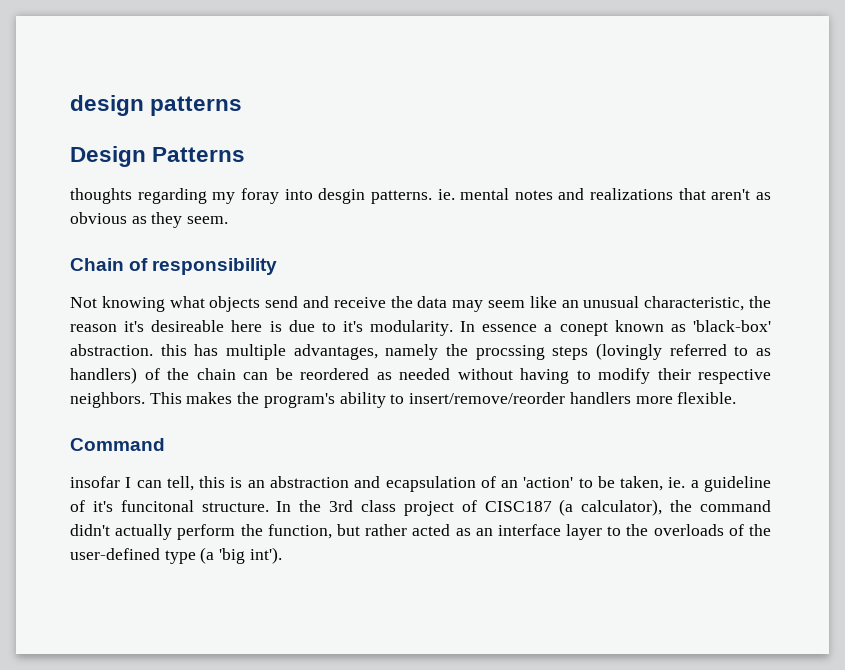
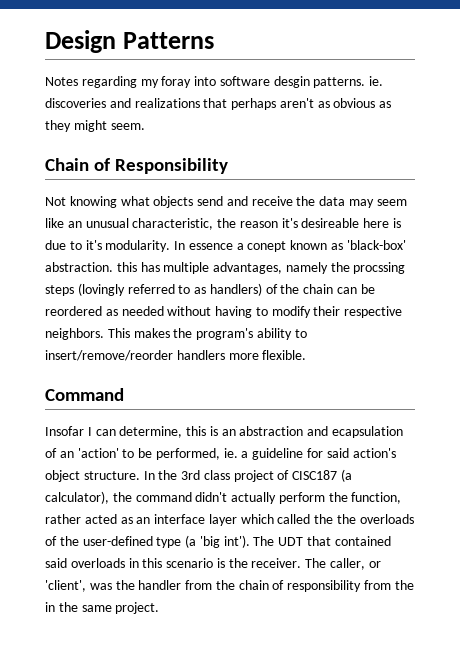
[70,95,243,116] design patterns // -> (45, 41) none
[70,188,132,204] thoughts -> [45,77,78,86] Notes
(313, 194) none -> [219,76,270,86] software
[460,188,553,200] mental notes -> [45,98,106,108] discoveries
(706, 194) none -> [231,98,277,110] perhaps
(183, 220) none -> [73,120,107,132] might
[152,258,278,275] responsibility -> [115,158,229,174] Responsibility
[70,476,120,488] insofar -> [45,426,84,436] Insofar
[166,476,194,491] tell, -> [119,426,183,438] determine,
[620,476,664,491] taken, -> [155,448,220,460] performed,
[70,500,194,512] of it's funcitonal -> [307,448,396,458] [45,470,80,482] for said action's object
[336,524,360,536] but -> (402, 498) none
[607,526,622,536] to -> [240,514,334,524] which called the
(282, 555) none -> [253,536,391,546] [45,558,381,570] [45,580,414,592] [45,602,160,614] The UDT that contained said overloads in this scenario is the receiver. The caller, or 'client', was the handler from the chain of responsibility from the in the same project.

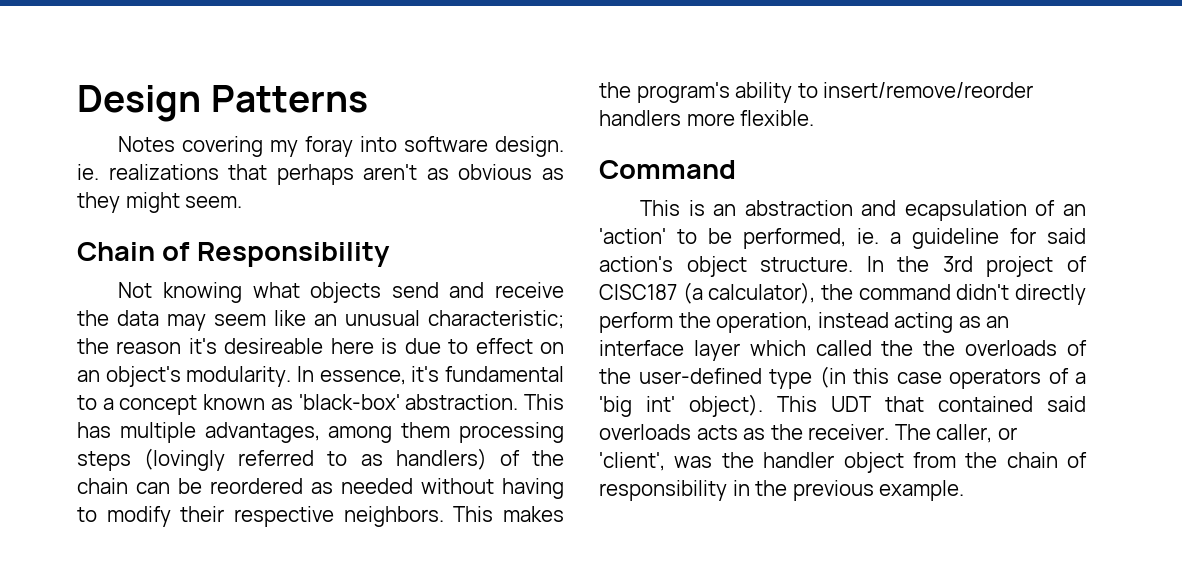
[81,76,137,88] regarding -> [182,136,264,157] covering
[273,76,384,88] [45,98,131,108] desgin patterns. ie. discoveries and -> [495,136,564,157] [77,164,99,180] design. ie.
[132,218,214,230] characteristic, -> [428,310,564,329] characteristic;
[85,240,287,252] it's modularity. In essence a conept -> [475,338,565,354] [77,366,564,387] [77,395,198,415] effect on an object's modularity. In essence, it's fundamental to a concept
[116,262,137,272] this -> [524,394,564,410] This
[285,262,406,274] namely the procssing -> [328,422,564,443] among them processing
[45,426,207,438] Insofar I can determine, this -> [640,200,681,216] This
[203,470,230,480] class -> (973, 264) none
[231,492,277,504] actually -> [1015,284,1086,305] directly
[351,492,402,504] [45,514,117,524] function, rather acted -> [716,312,954,333] operation, instead acting
[185,535,275,548] (a 'big int'). The -> [819,366,1086,389] [599,394,817,417] (in this case operators of a 'big int' object). This
[128,558,225,568] in this scenario is -> [696,425,766,440] acts as
(182, 585) none -> [843,452,904,473] object
[364,580,414,590] [45,602,160,614] from the in the same project. -> [732,480,965,501] in the previous example.

